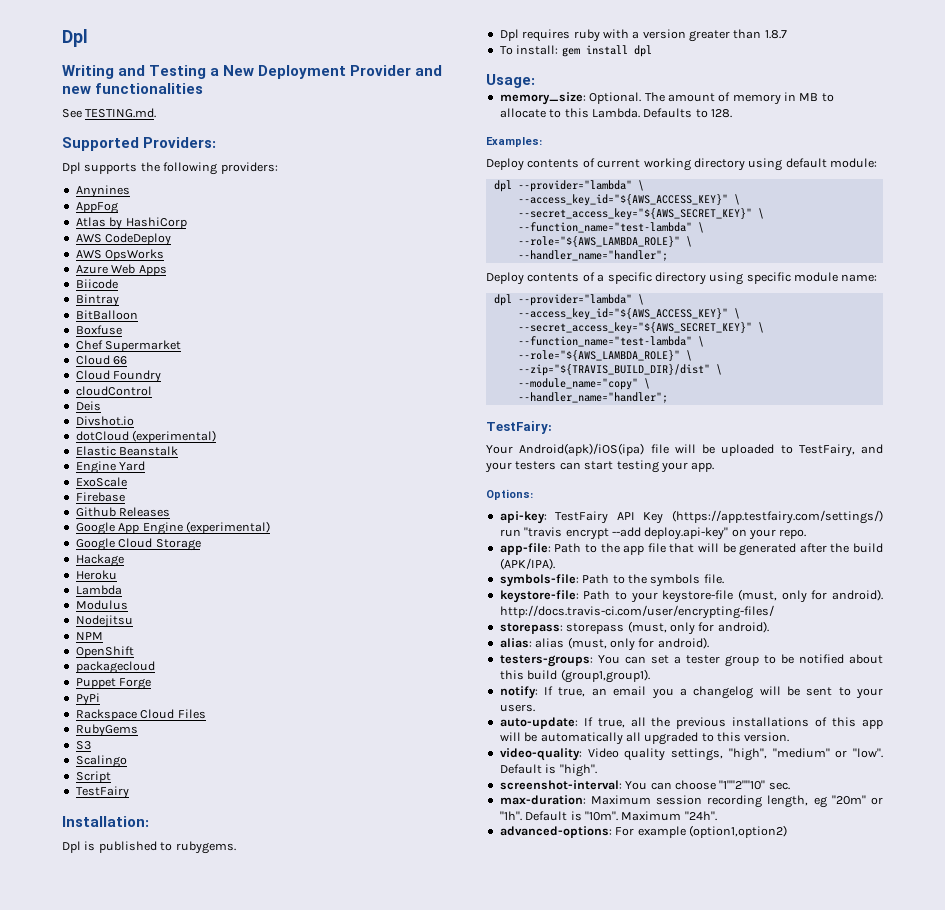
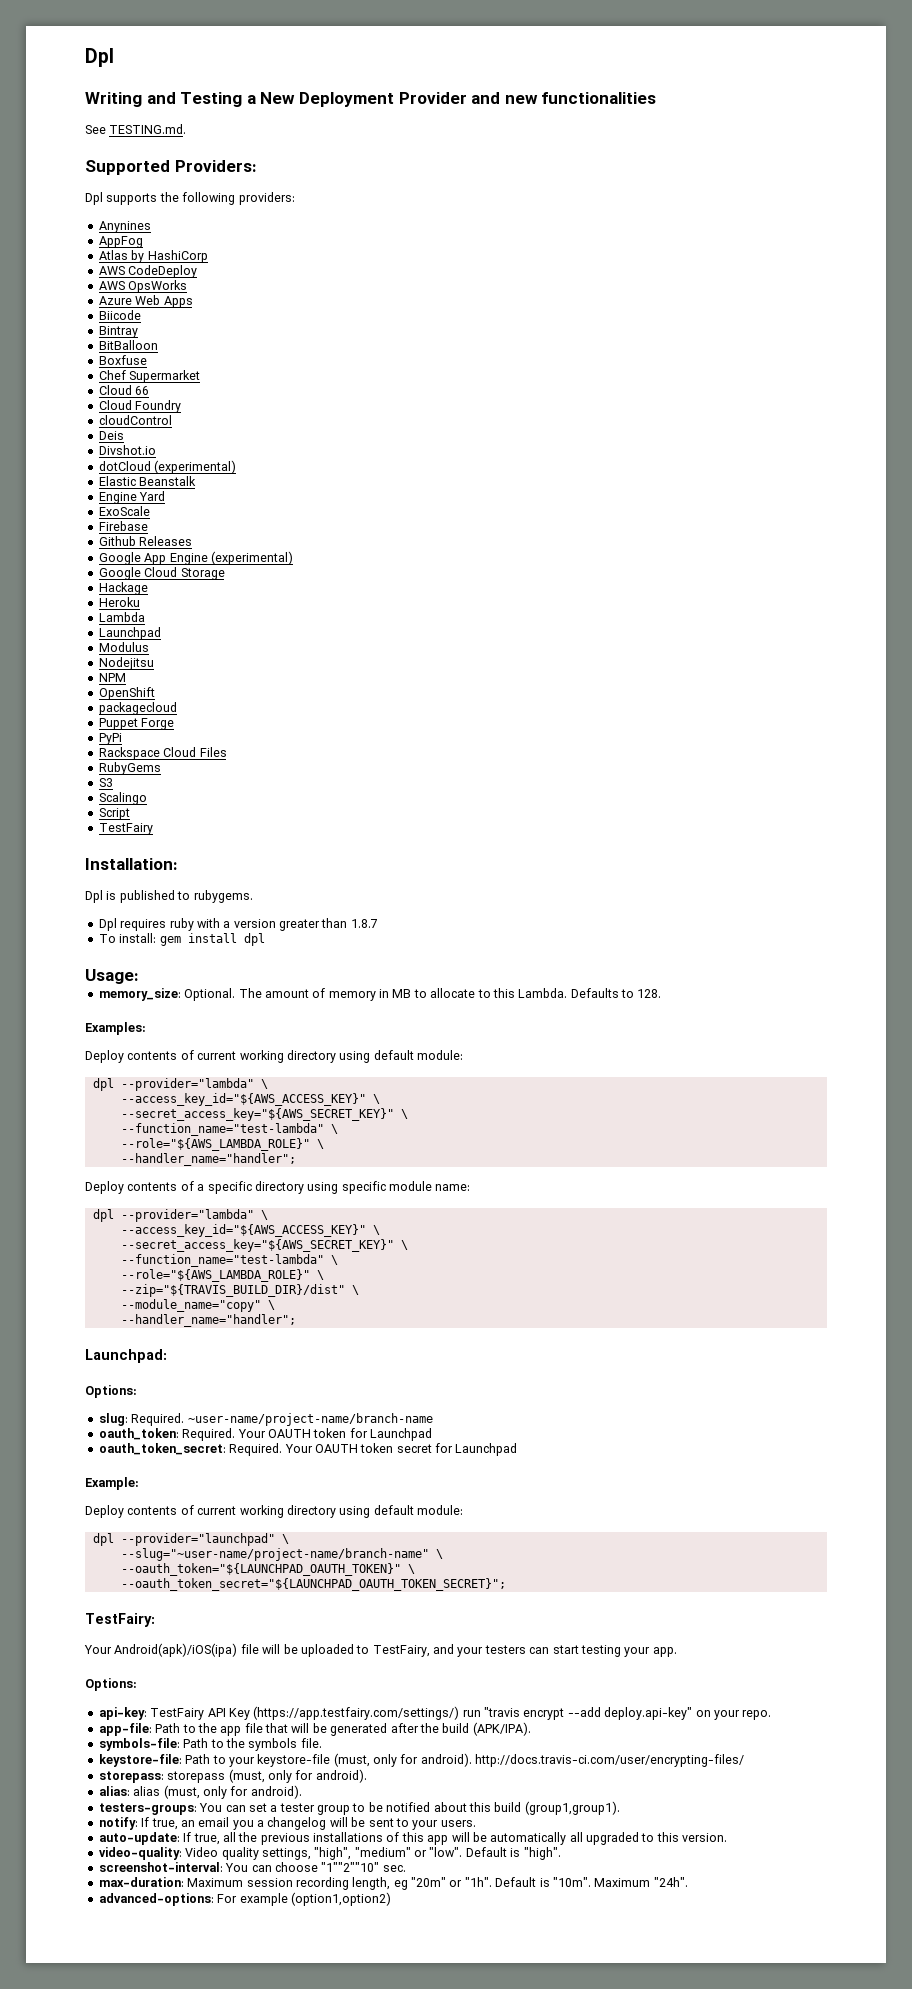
(122, 590) none -> [98,627,161,640] // Launchpad
(668, 397) none -> [85,1349,167,1363] [85,1385,137,1398] [98,1413,433,1426] [98,1428,432,1441] [98,1443,518,1456] [85,1477,139,1490] [85,1505,463,1518] [92,1533,289,1546] [120,1548,443,1561] [120,1563,415,1576] [120,1578,506,1591] // Launchpad: // Options: // slug: Required. ~user-name/project-name/branch-name // oauth_token: Required. Your OAUTH token for Launchpad // oauth_token_secret: Required. Your OAUTH token secret for Launchpad // Example: // Deploy contents of current working directory using default module: // dpl --provider="launchpad" \ // --slug="~user-name/project-name/branch-name" \ // --oauth_token="${LAUNCHPAD_OAUTH_TOKEN}" \ // --oauth_token_secret="${LAUNCHPAD_OAUTH_TOKEN_SECRET}";

